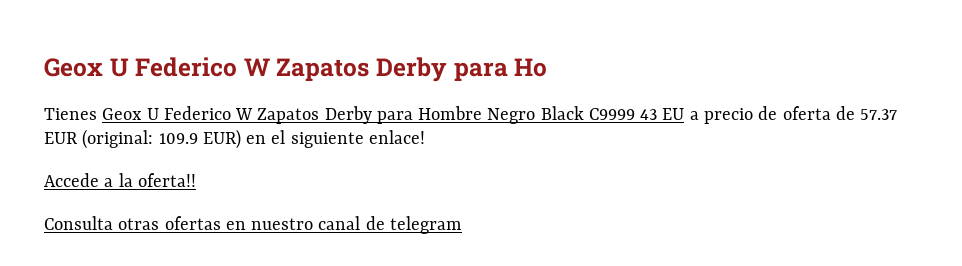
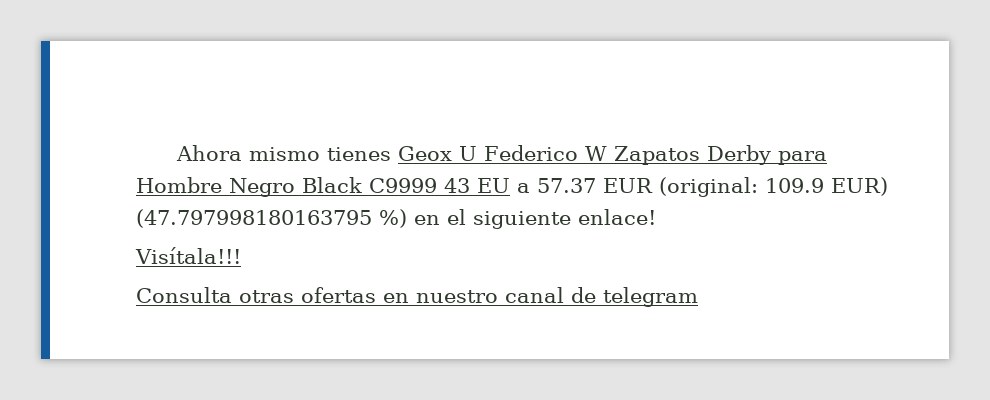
[44,57,548,82] [44,108,97,120] Geox U Federico W Zapatos Derby para Ho // Tienes -> [176,145,392,161] Ahora mismo tienes
[703,106,855,124] precio de oferta de -> (530, 188) none
(241, 139) none -> [136,209,407,228] (47.797998180163795 %)
[44,173,196,187] Accede a la oferta!! -> [135,247,241,264] Visítala!!!

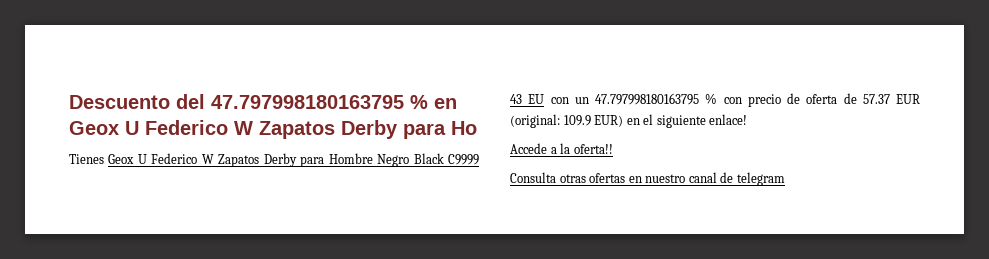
[176,145,392,161] Ahora mismo tienes -> [69,94,457,109] [69,120,477,139] [69,154,104,164] Descuento del 47.797998180163795 % en Geox U Federico W Zapatos Derby para Ho // Tienes
[517,183,530,193] a -> [550,93,857,107] con un 47.797998180163795 % con precio de oferta de
[136,209,407,228] (47.797998180163795 %) -> (624, 121) none
[135,247,241,264] Visítala!!! -> [510,143,613,154] Accede a la oferta!!

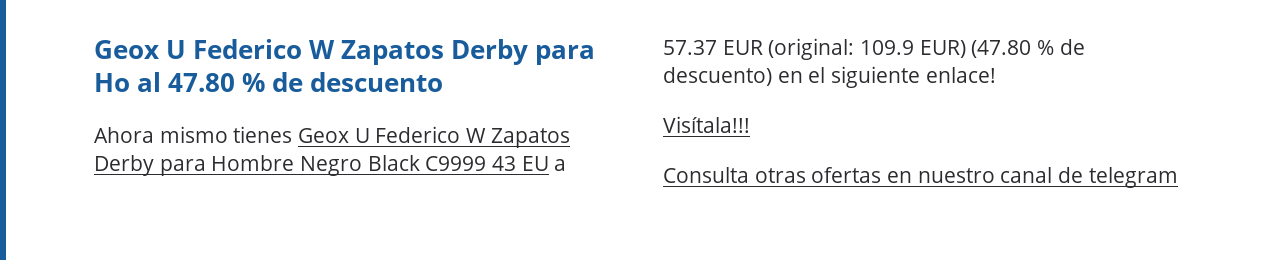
[69,94,457,109] Descuento del 47.797998180163795 % en -> (94, 49) none
[69,154,104,164] // Tienes -> [137,72,443,92] [94,126,293,143] al 47.80 % de descuento // Ahora mismo tienes
[550,93,857,107] con un 47.797998180163795 % con precio de oferta de -> [554,159,567,171] a
(624, 121) none -> [971,39,1085,58] [663,67,772,86] (47.80 % de descuento)
[510,143,613,154] Accede a la oferta!! -> [663,116,750,133] Visítala!!!

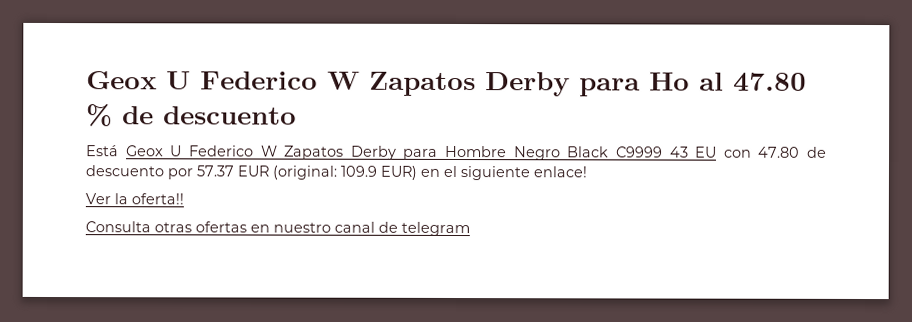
[94,126,293,143] Ahora mismo tienes -> [86,145,119,157] Está
[554,159,567,171] a -> [723,146,827,158] [85,165,193,180] con 47.80 de descuento por
[971,39,1085,58] [663,67,772,86] (47.80 % de descuento) -> (417, 172) none
[663,116,750,133] Visítala!!! -> [85,193,184,205] Ver la oferta!!

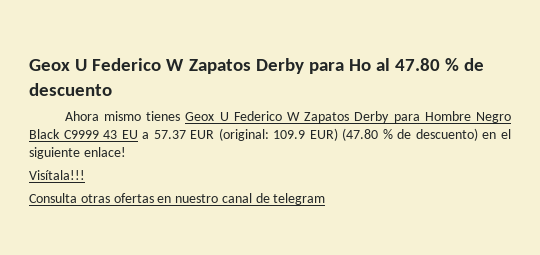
[86,145,119,157] Está -> [64,111,181,121] Ahora mismo tienes
[723,146,827,158] [85,165,193,180] con 47.80 de descuento por -> [142,132,150,139] a
(417, 172) none -> [342,128,478,141] (47.80 % de descuento)
[85,193,184,205] Ver la oferta!! -> [29,170,85,180] Visítala!!!

